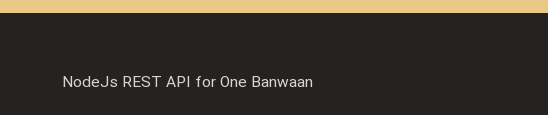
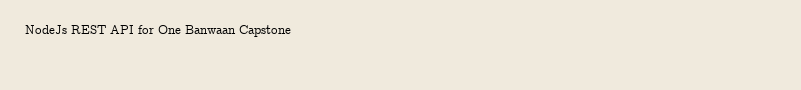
(313, 81) none -> [239,25,291,37] Capstone

